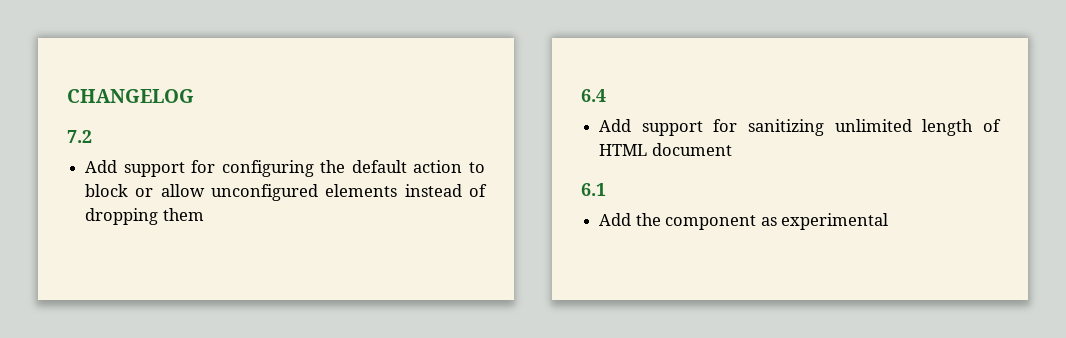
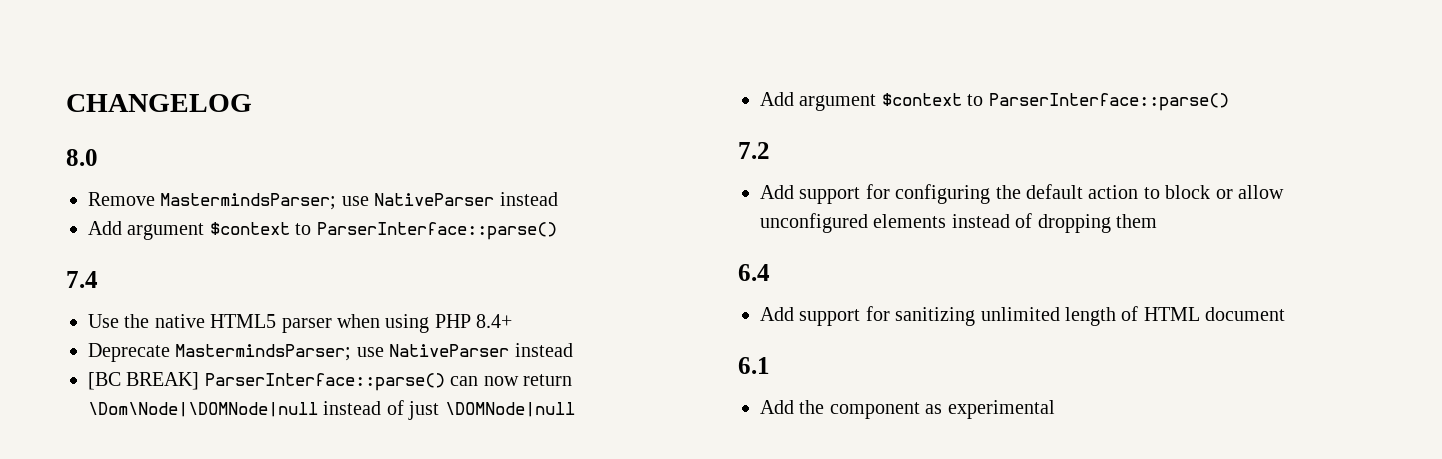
(194, 96) none -> [66,149,98,166] [88,192,558,210] [88,221,557,240] [66,271,98,288] [88,314,513,333] [88,343,573,362] [88,372,572,391] [88,400,575,420] [760,92,1229,111] // 8.0 // Remove MastermindsParser; use NativeParser instead // Add argument $context to ParserInterface::parse() // 7.4 // Use the native HTML5 parser when using PHP 8.4+ // Deprecate MastermindsParser; use NativeParser instead // [BC BREAK] ParserInterface::parse() can now return \Dom\Node|\DOMNode|null instead of just \DOMNode|null // Add argument $context to ParserInterface::parse()

